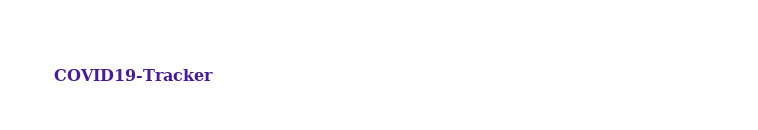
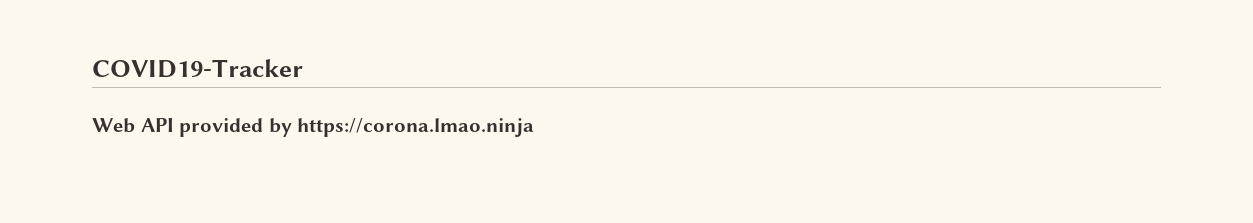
(213, 75) none -> [92,118,535,137] // Web API provided by https://corona.lmao.ninja

